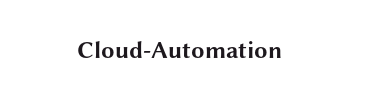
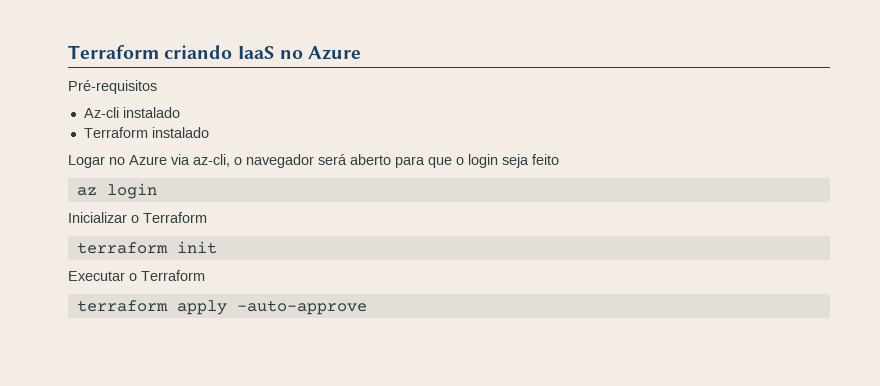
[77,41,282,58] Cloud-Automation -> [68,45,362,60] [68,80,157,94] [83,107,180,118] [83,127,209,138] [68,154,559,168] [76,183,157,199] [68,212,207,223] [76,241,217,254] [68,270,205,281] [76,300,367,315] Terraform criando IaaS no Azure // Pré-requisitos // Az-cli instalado // Terraform instalado // Logar no Azure via az-cli, o navegador será aberto para que o login seja feito // az login // Inicializar o Terraform // terraform init // Executar o Terraform // terraform apply -auto-approve

